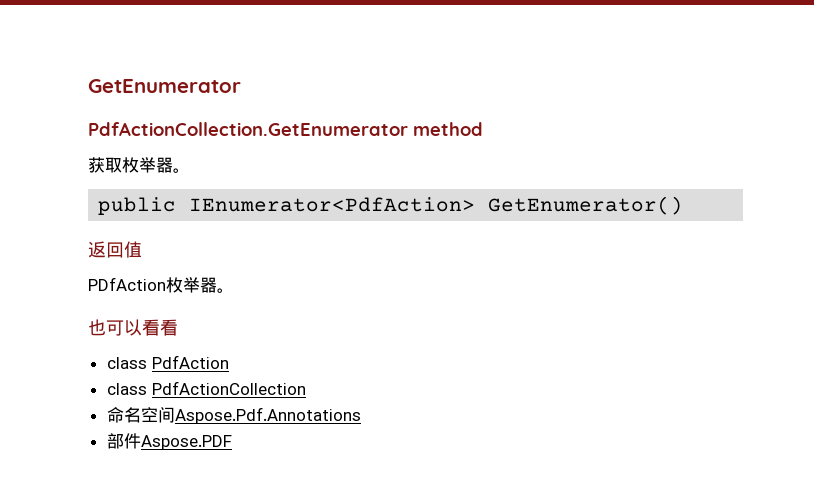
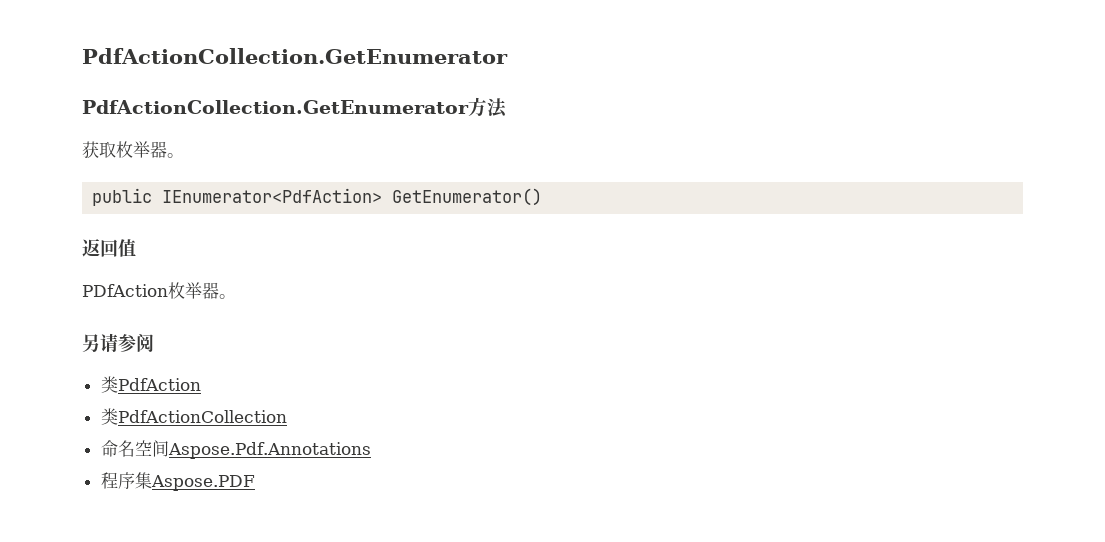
[88,79,241,93] [88,122,483,136] GetEnumerator // PdfActionCollection.GetEnumerator method -> [82,48,508,64] [82,97,507,118] PdfActionCollection.GetEnumerator // PdfActionCollection.GetEnumerator方法
[88,319,178,336] [106,357,147,369] 也可以看看 // class -> [82,333,154,353] [100,376,118,393] 另请参阅 // 类
[106,383,147,395] class -> [100,408,118,425] 类
[106,433,141,449] 部件 -> [100,472,152,489] 程序集

